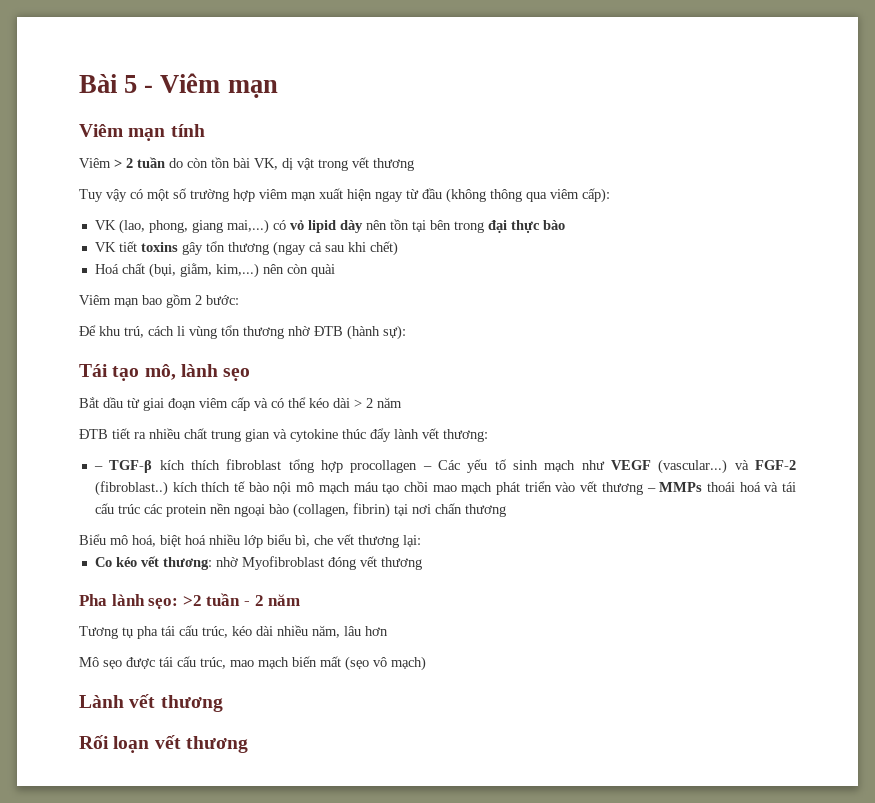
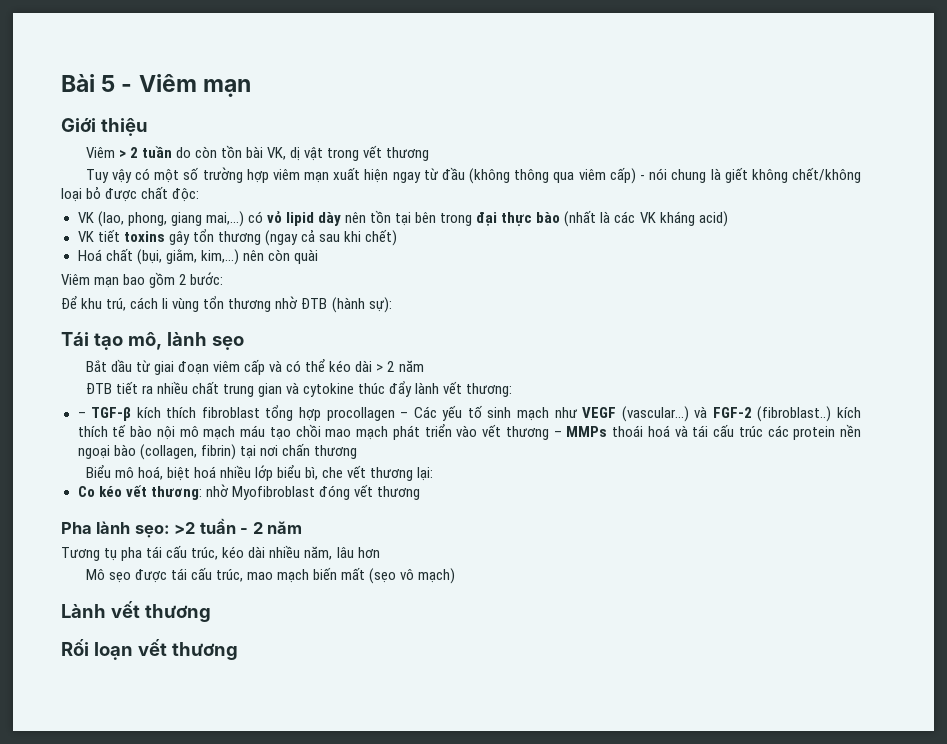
[79,124,205,141] Viêm mạn tính -> [61,118,148,136] Giới thiệu
[582,188,610,203] cấp): -> [609,167,862,184] [61,186,200,202] cấp) - nói chung là giết không chết/không loại bỏ được chất độc:
(565, 225) none -> [564,210,728,227] (nhất là các VK kháng acid)

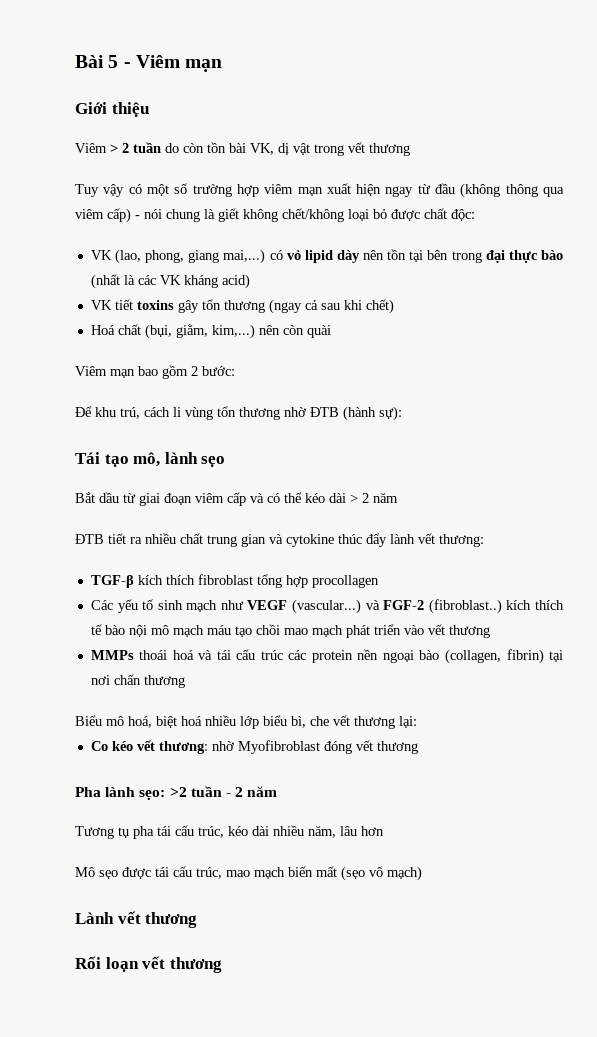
[77,412,86,418] – -> (484, 540) none
[400,412,409,418] – -> (379, 581) //
[553,431,562,437] – -> (490, 631) //

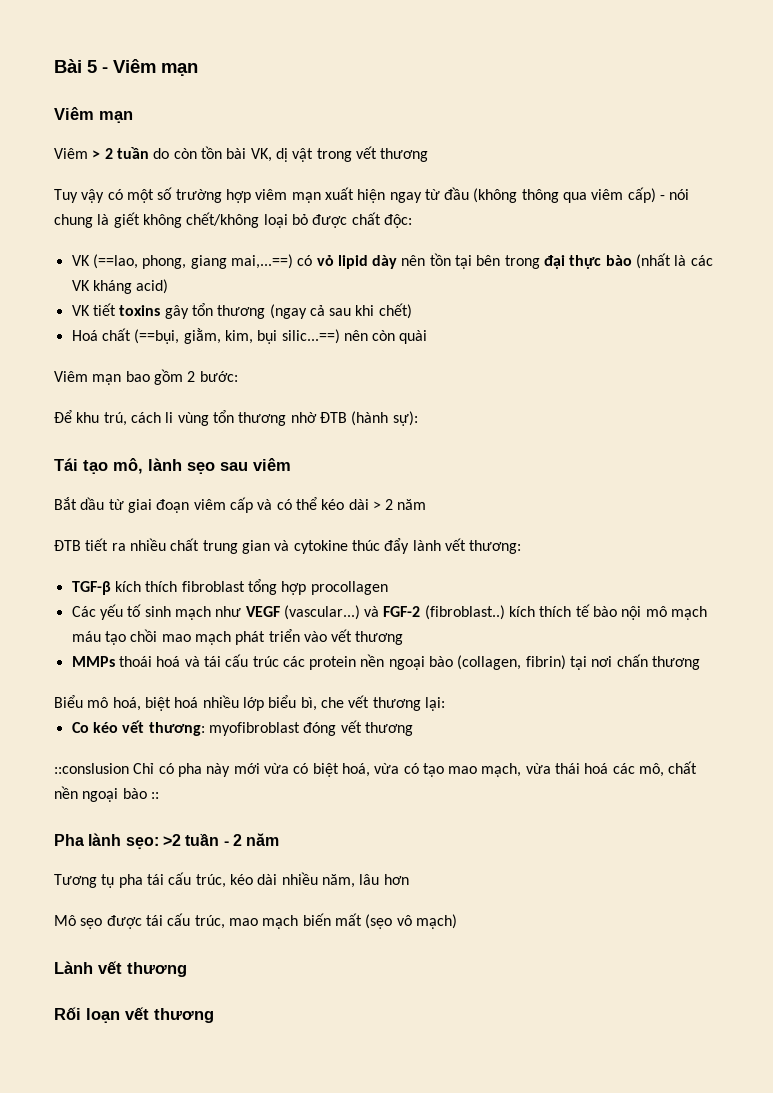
[75,102,149,117] Giới thiệu -> [54,107,133,123] Viêm mạn
[115,249,142,264] (lao, -> [92,254,138,269] (==lao,
[223,249,266,264] mai,...) -> [230,254,293,269] mai,...==)
[144,324,255,339] (bụi, giằm, kim,...) -> [134,328,340,344] (==bụi, giằm, kim, bụi silic...==)
(226, 461) none -> [220,458,291,471] sau viêm
[211,740,320,754] nhờ Myofibroblast -> [208,722,300,736] myofibroblast
(418, 747) none -> [54,761,698,777] [54,786,159,802] // ::conslusion Chỉ có pha này mới vừa có biệt hoá, vừa có tạo mao mạch, vừa thái hoá các mô, chất nền ngoại bào ::

